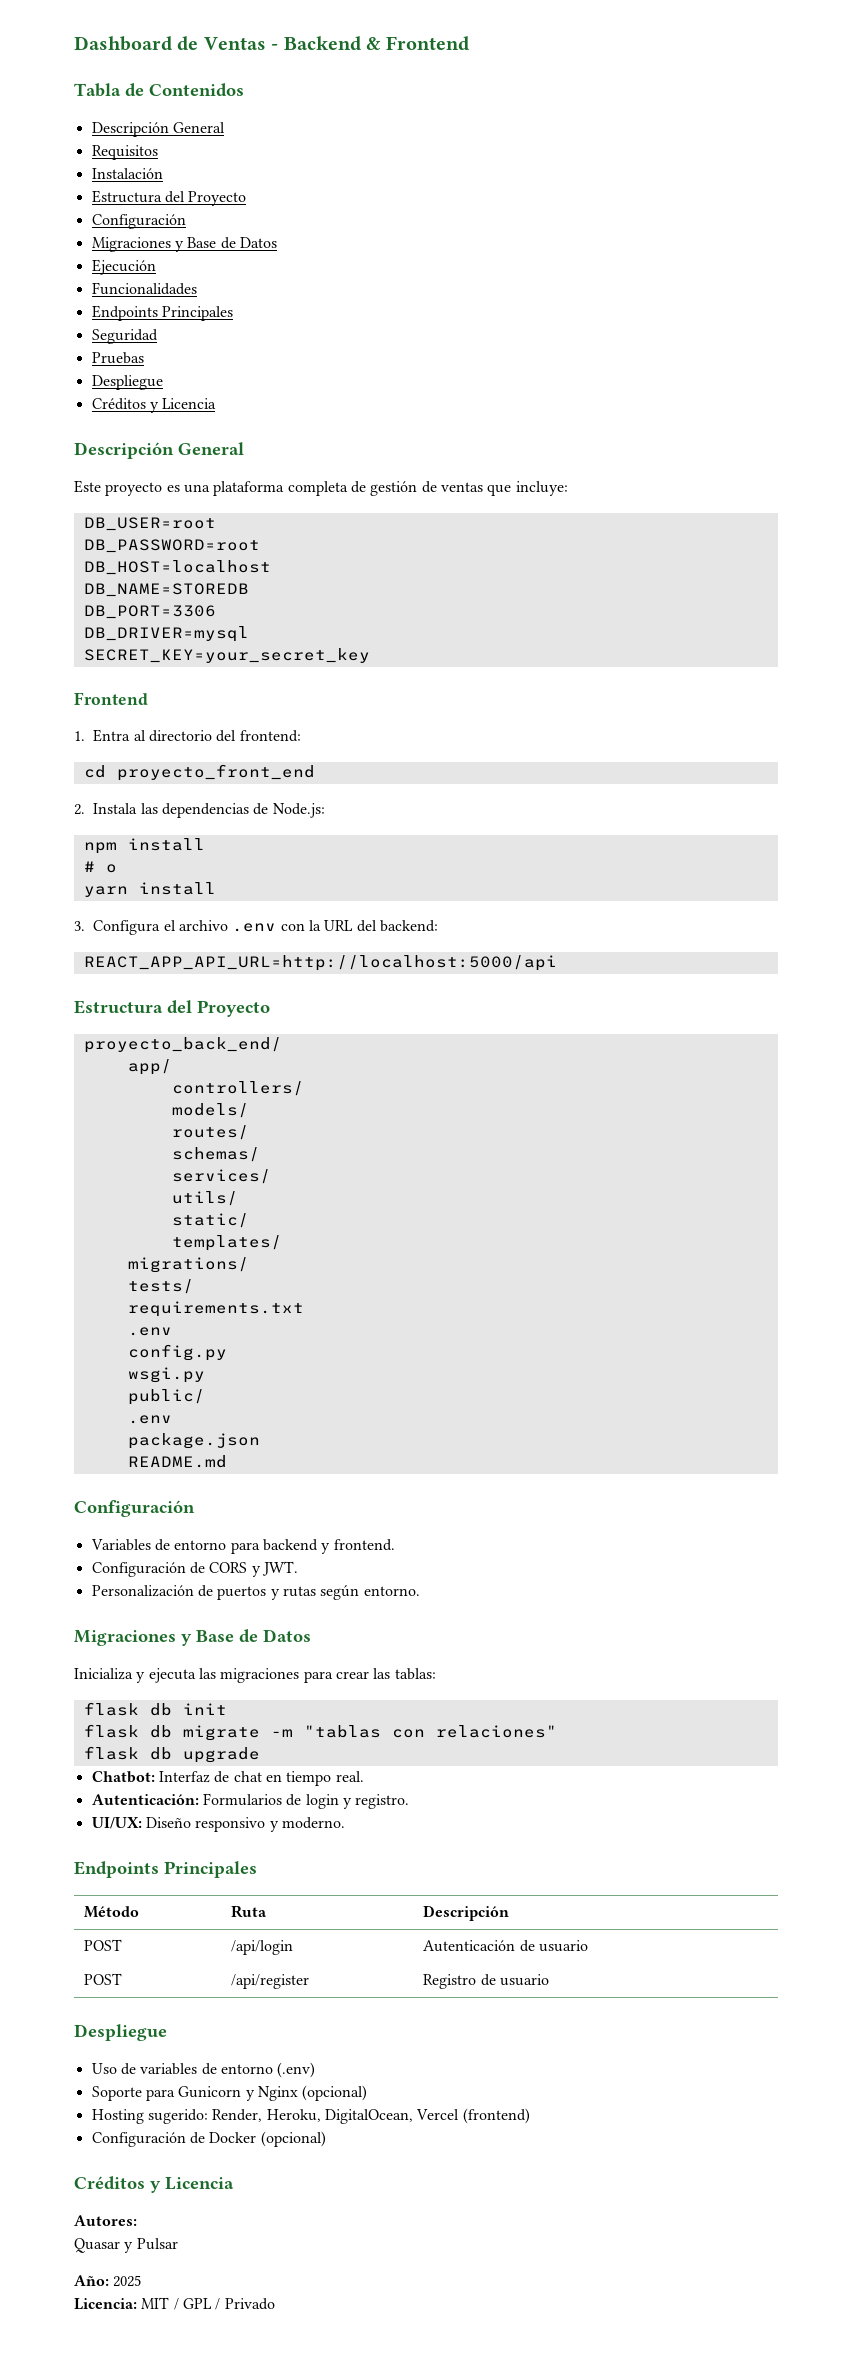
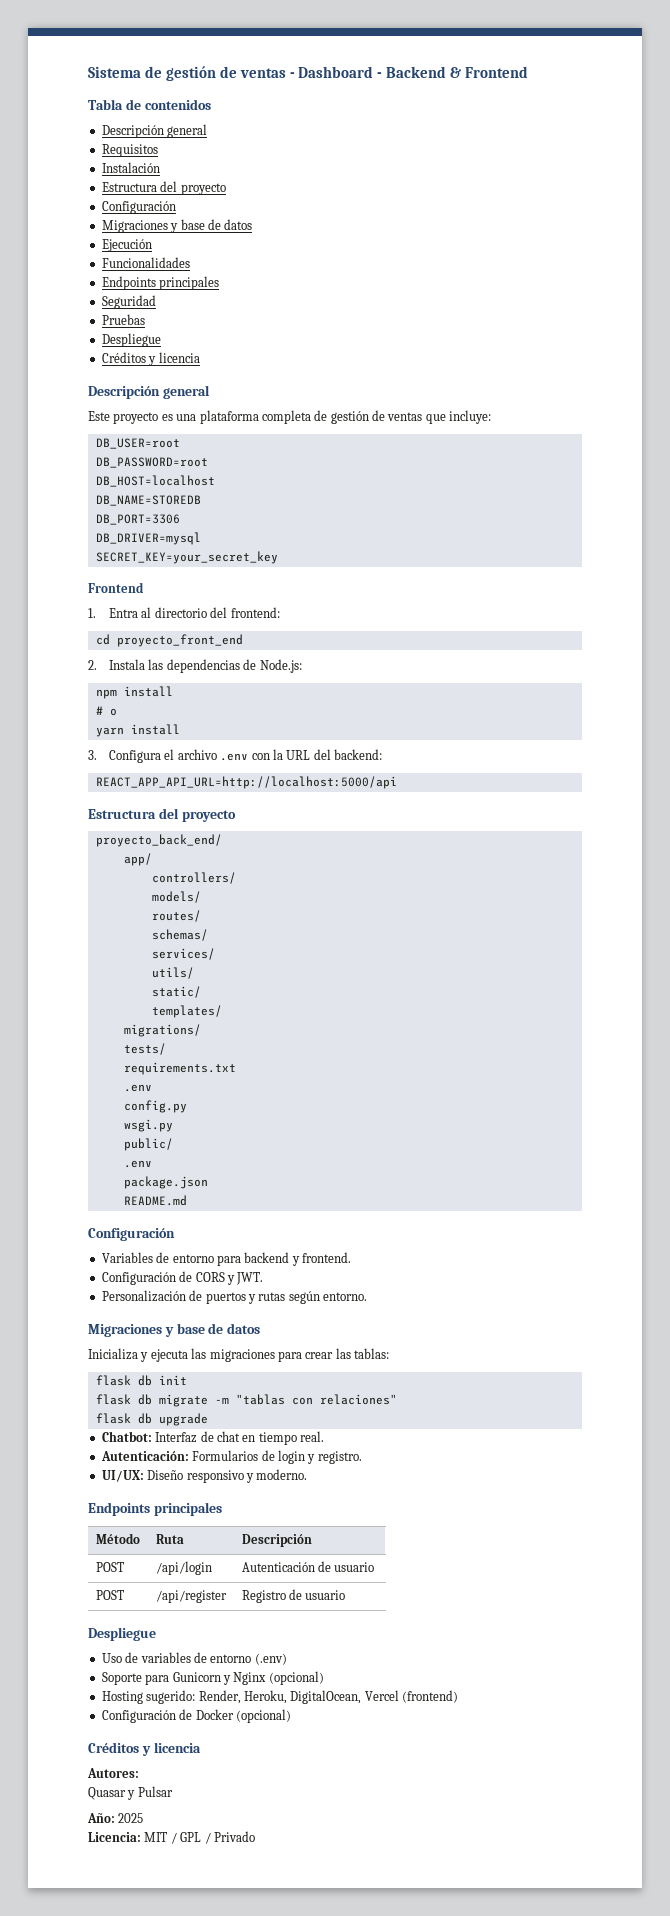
[74,36,266,51] Dashboard de Ventas -> [88,66,374,81] Sistema de gestión de ventas - Dashboard
[149,83,244,97] [91,122,225,137] Contenidos // Descripción General -> [144,99,211,110] [101,124,208,138] contenidos // Descripción general
[188,191,247,206] Proyecto -> [180,183,226,195] proyecto
[187,237,277,249] Base de Datos -> [180,219,253,230] base de datos
[161,306,233,321] Principales -> [159,276,220,290] principales
[162,398,217,409] [74,442,244,459] Licencia // Descripción General -> [158,352,200,363] [88,385,210,399] licencia // Descripción general
[197,1000,270,1017] Proyecto -> [181,810,236,822] proyecto
[196,1629,311,1643] Base de Datos -> [176,1323,261,1334] base de datos
[164,1861,257,1878] Principales -> [153,1502,222,1516] principales
[165,2177,234,2190] Licencia -> [153,1742,201,1753] licencia

